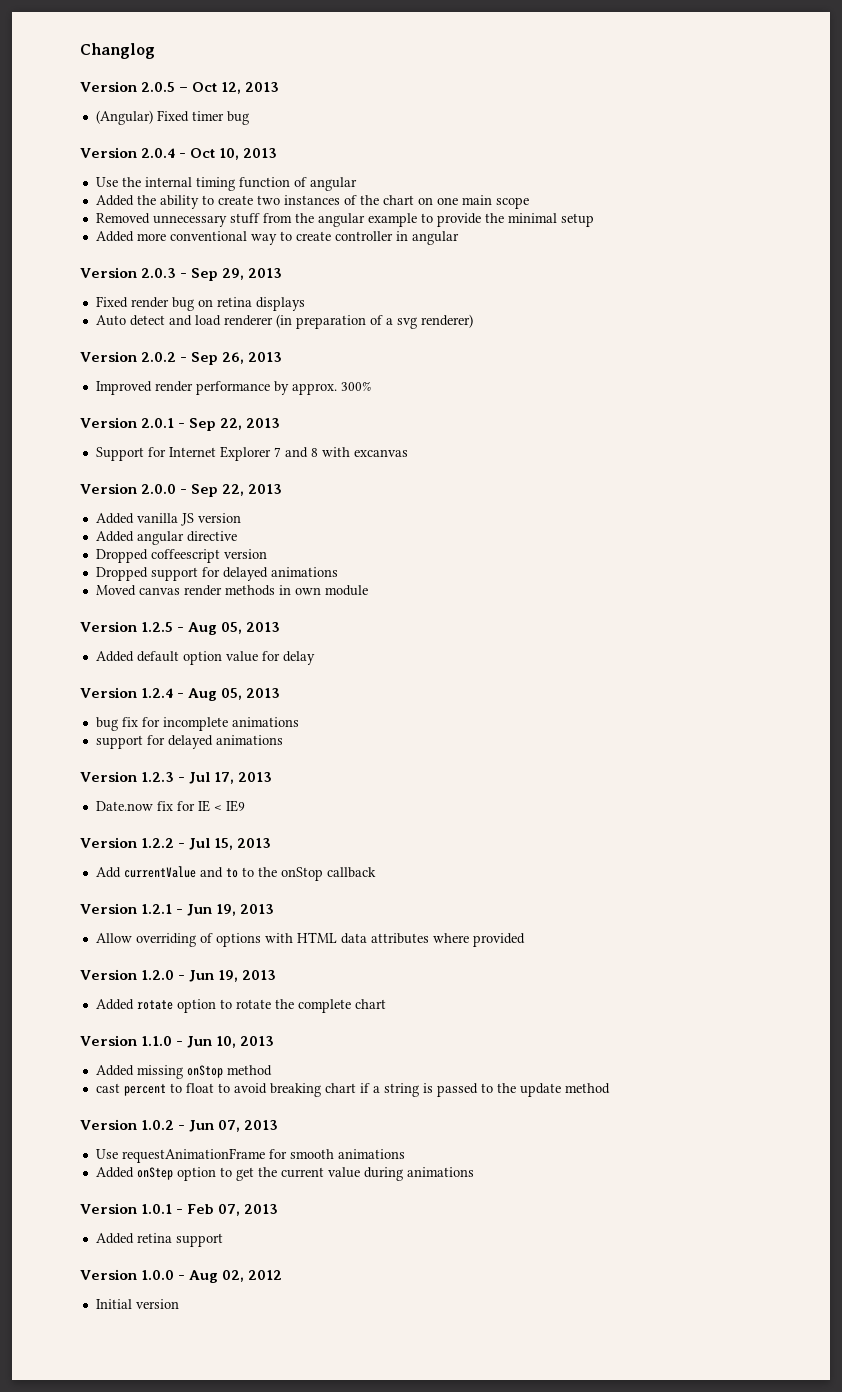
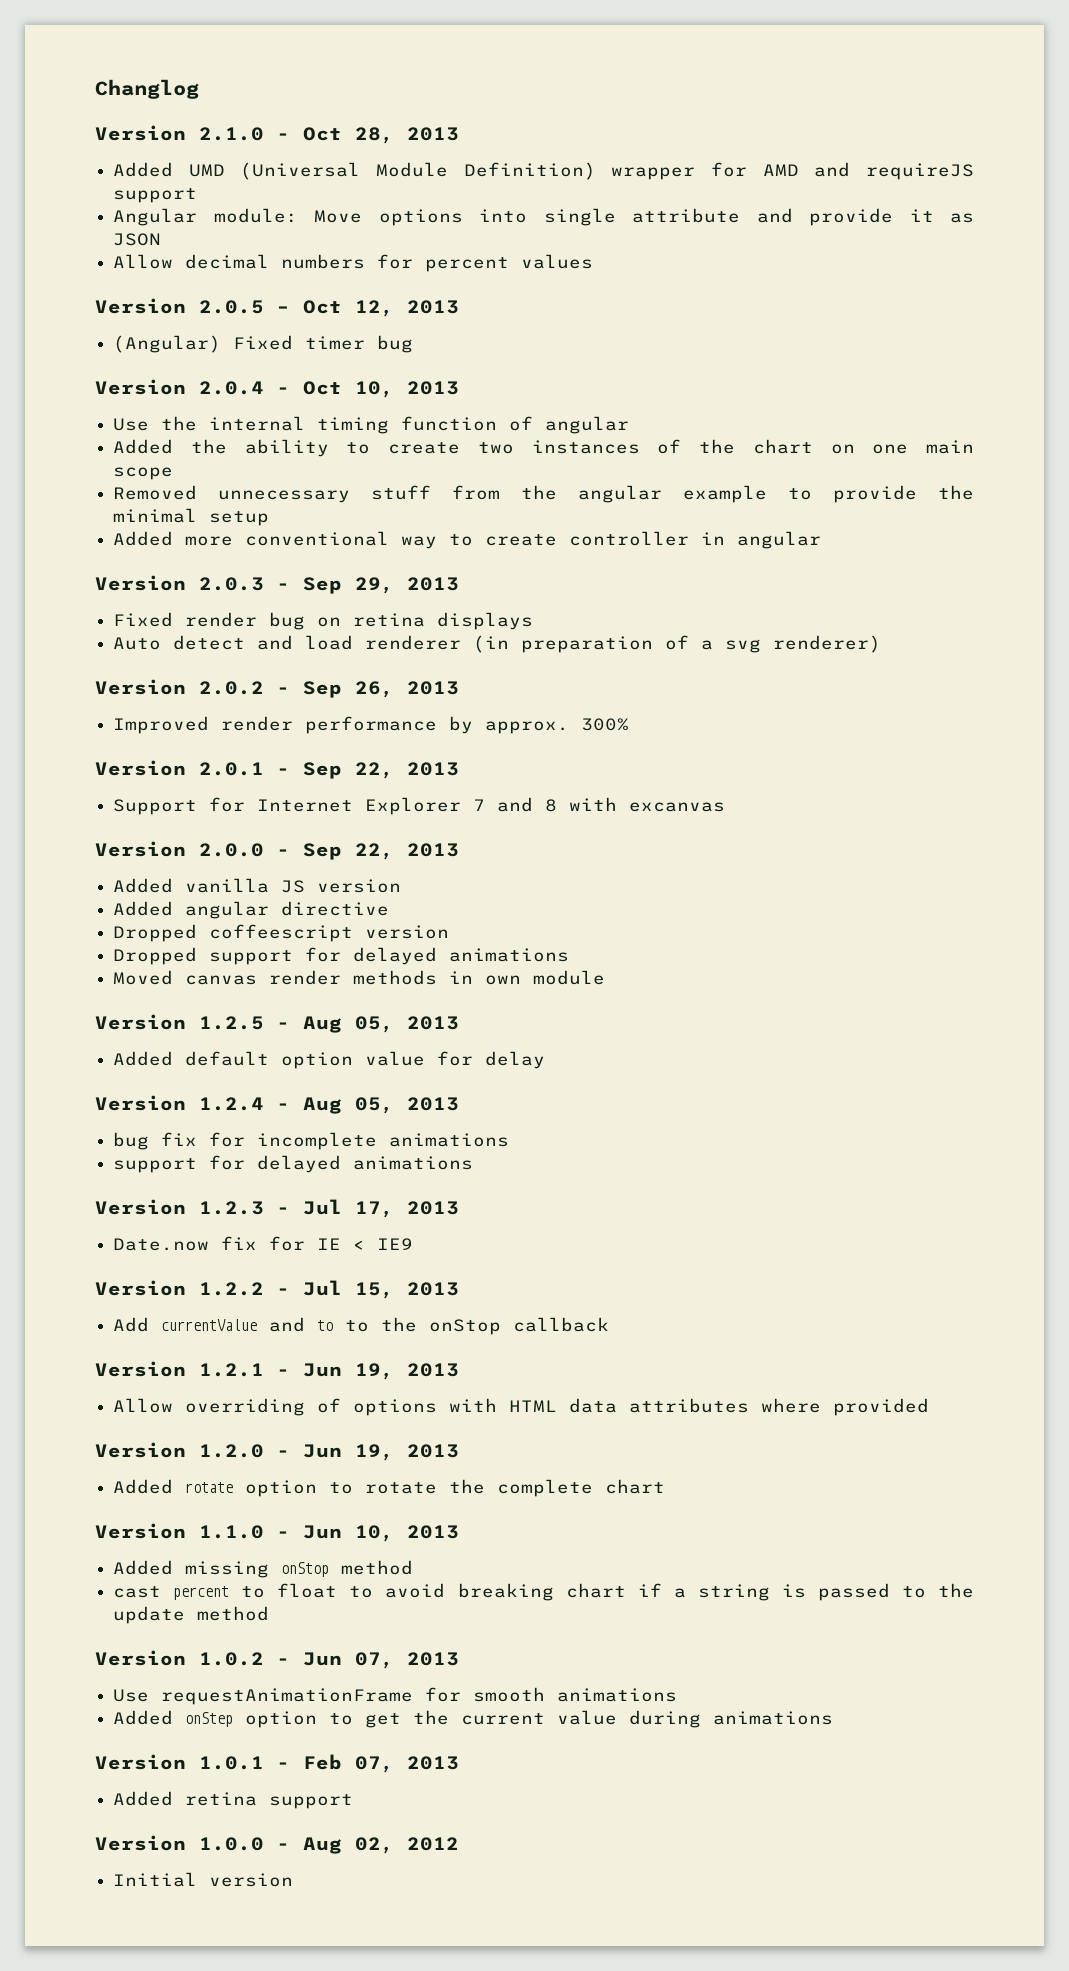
(155, 51) none -> [95,125,459,144] [113,162,974,180] [113,188,198,203] [113,208,975,226] [113,233,162,246] [113,254,594,272] // Version 2.1.0 - Oct 28, 2013 // Added UMD (Universal Module Definition) wrapper for AMD and requireJS support // Angular module: Move options into single attribute and provide it as JSON // Allow decimal numbers for percent values

